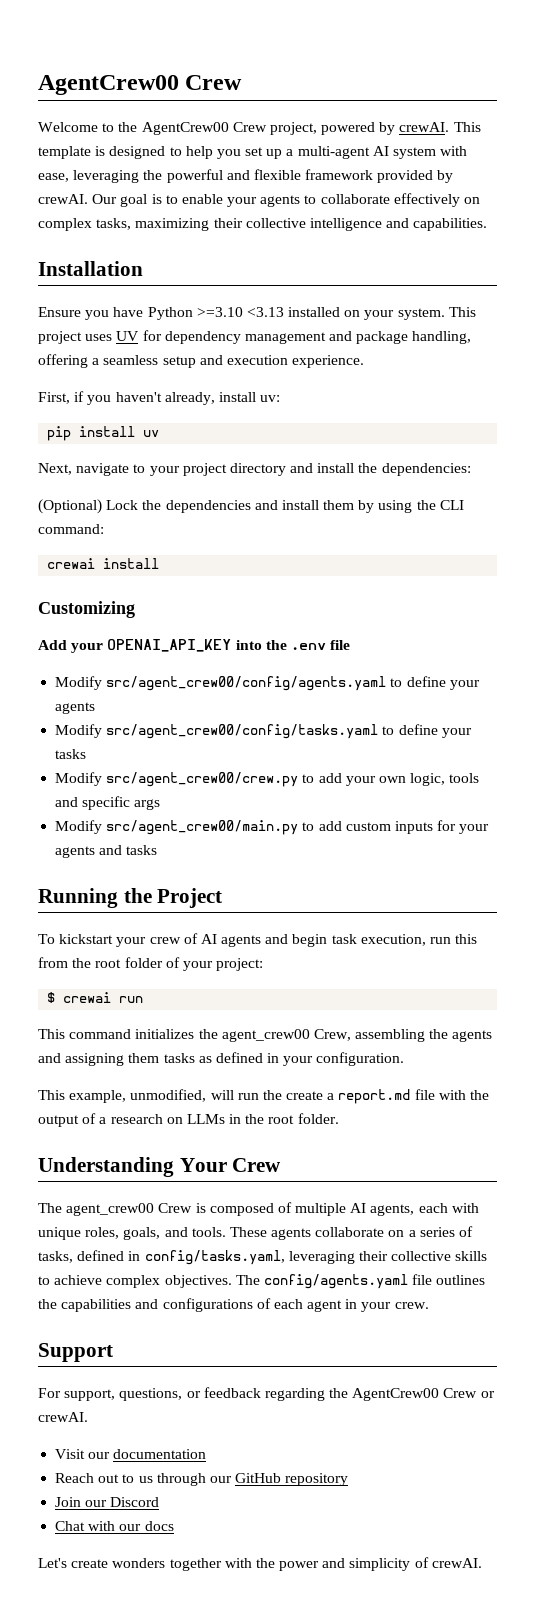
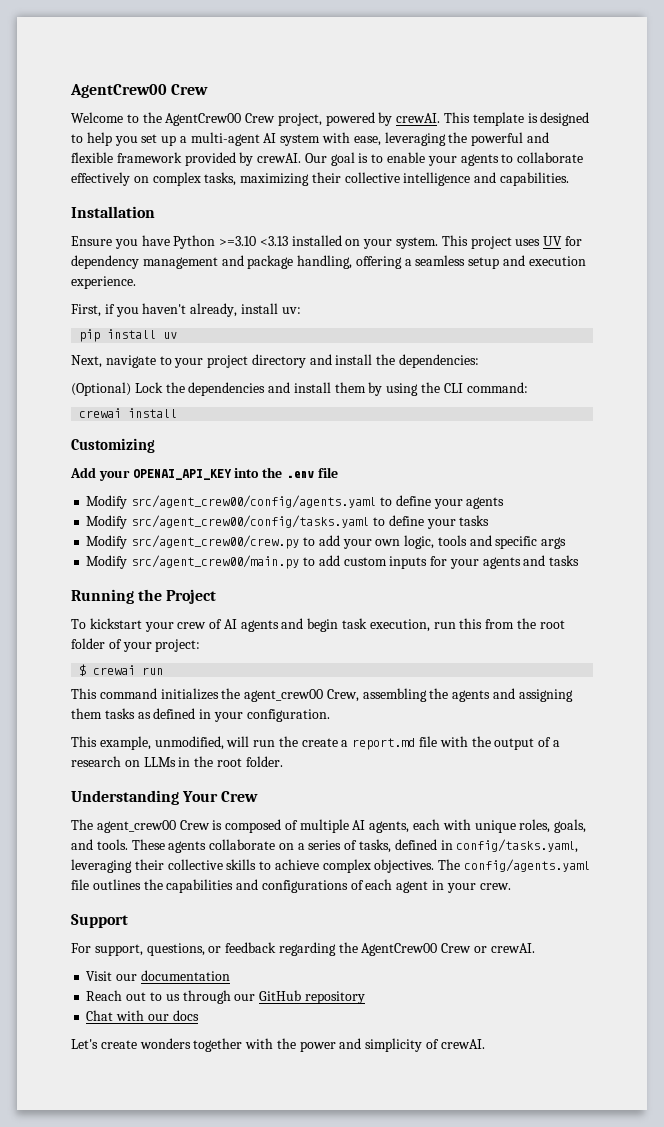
[55,1497,160,1507] // Join our Discord -> (365, 997) none

